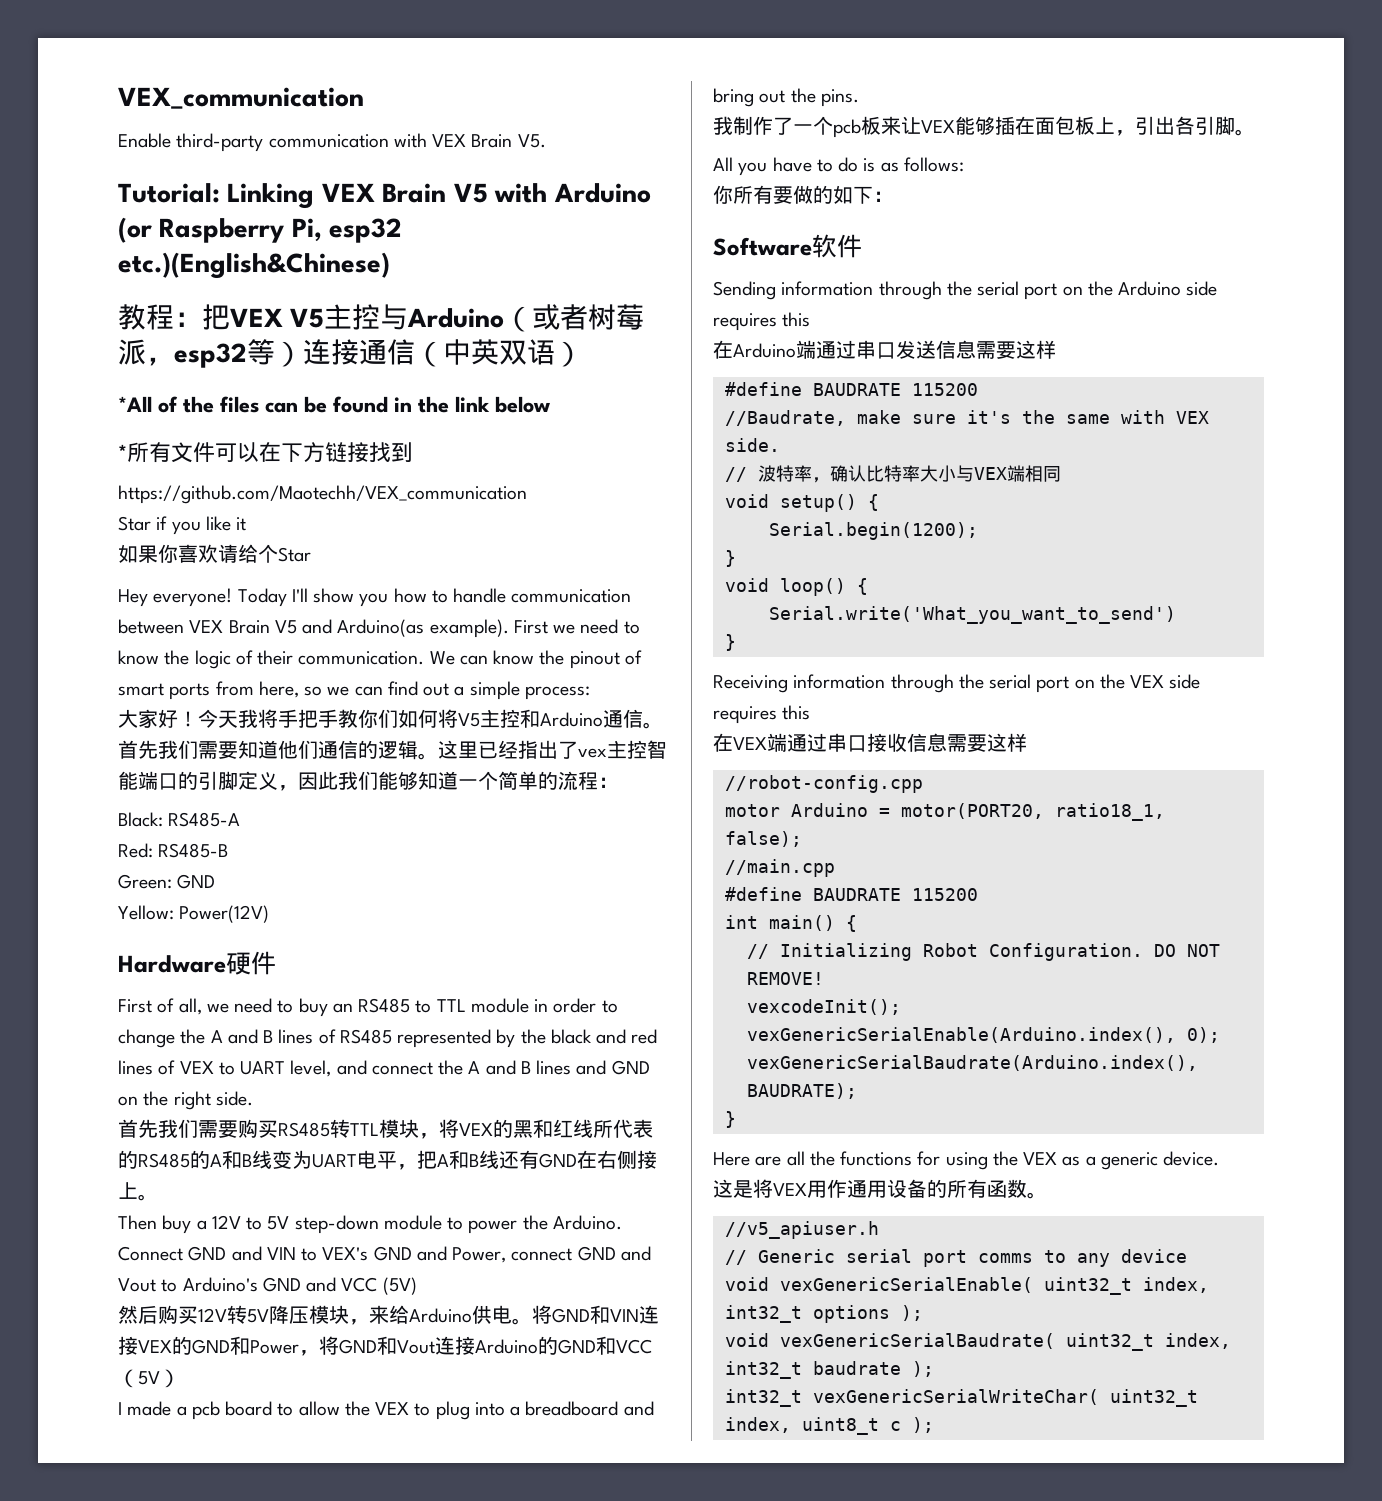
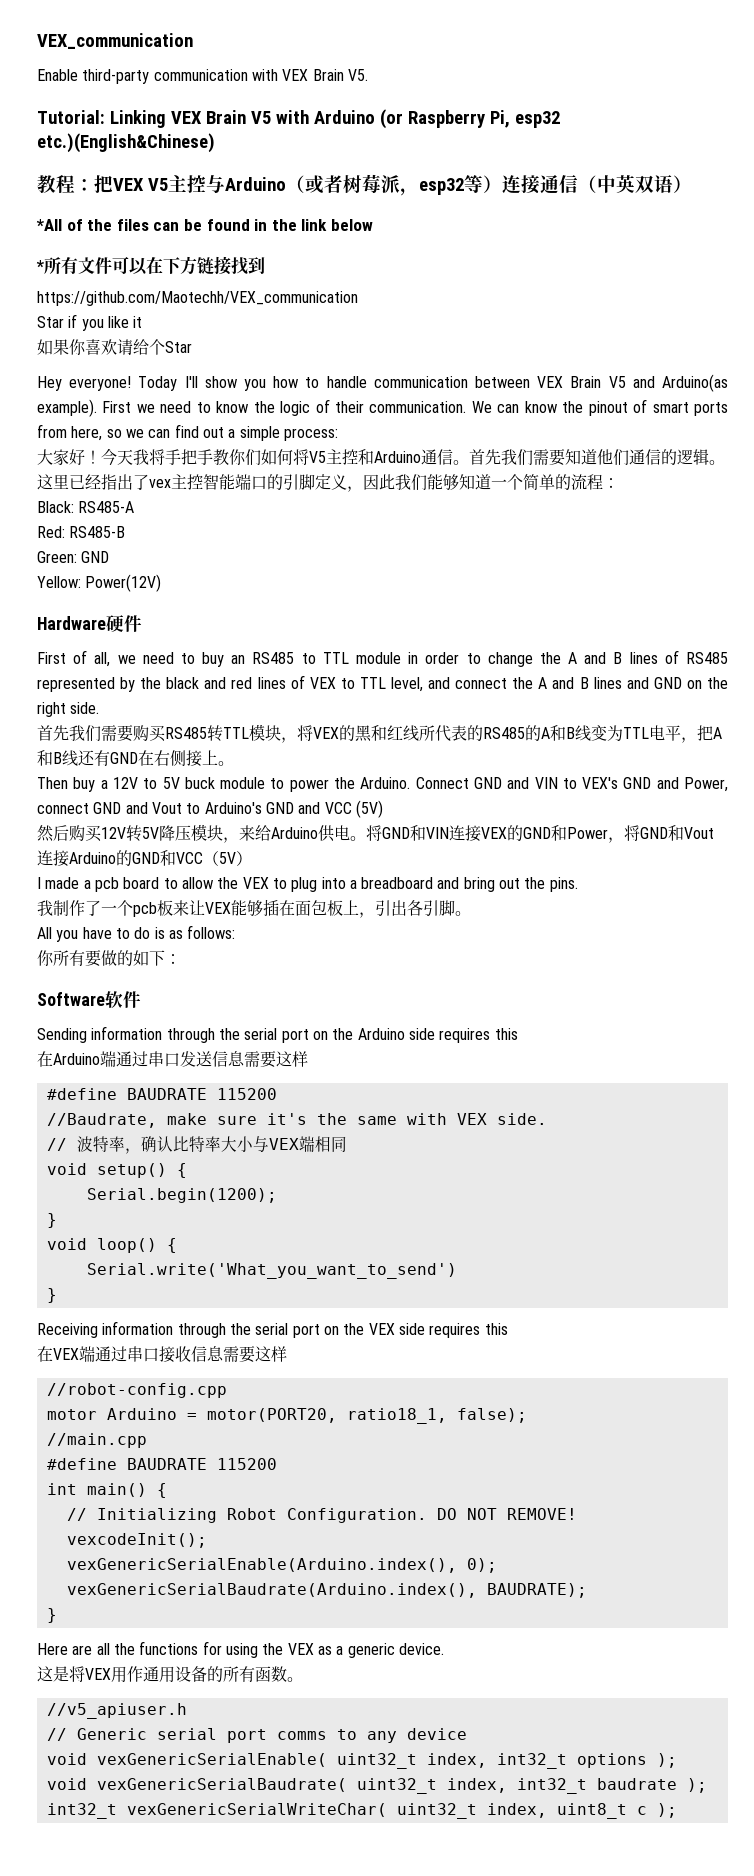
[240,1061,286,1075] UART -> [359,677,386,689] TTL
[312,1154,357,1168] UART -> [623,727,649,739] TTL
[294,1215,379,1234] step-down -> [184,777,215,789] buck

